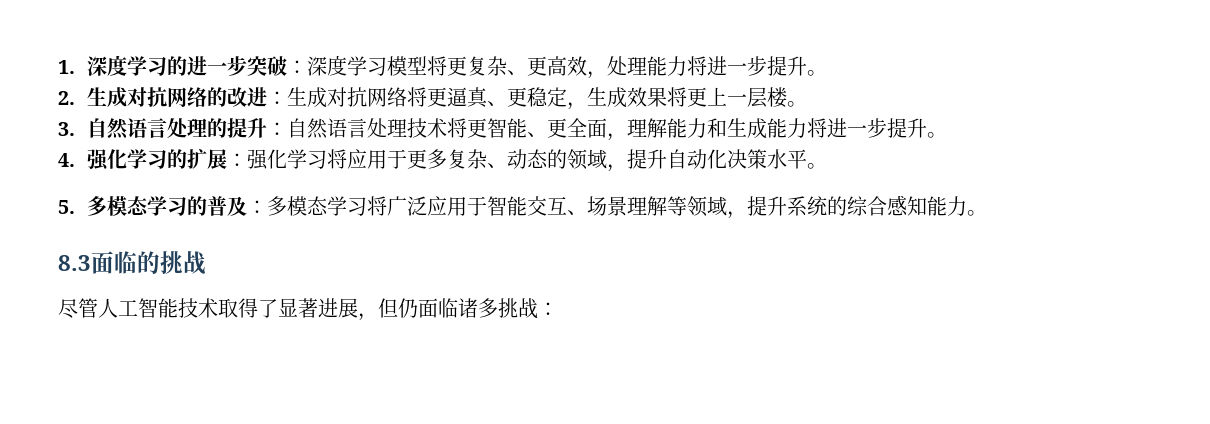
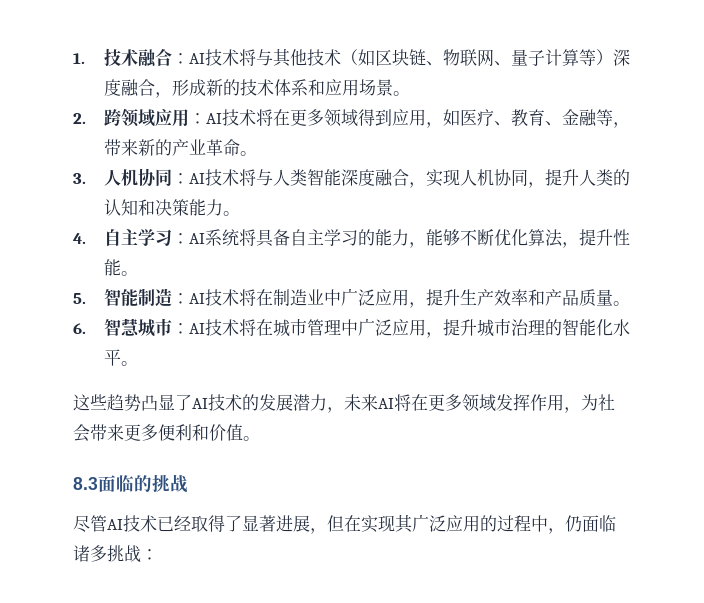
[87,55,828,79] [58,87,808,110] [58,118,948,141] [58,149,828,172] [58,195,968,219] 深度学习的进一步突破：深度学习模型将更复杂、更高效，处理能力将进一步提升。 // 2.生成对抗网络的改进：生成对抗网络将更逼真、更稳定，生成效果将更上一层楼。 // 3.自然语言处理的提升：自然语言处理技术将更智能、更全面，理解能力和生成能力将进一步提升。 // 4.强化学习的扩展：强化学习将应用于更多复杂、动态的领域，提升自动化决策水平。 // 5.多模态学习的普及：多模态学习将广泛应用于智能交互、场景理解等领域，提升系统的综合感知能力 -> [104,48,631,68] [104,79,411,98] [73,108,631,128] [104,139,258,156] [73,168,631,188] [104,199,241,216] [73,229,631,248] [104,259,139,276] [73,288,631,308] [73,318,631,338] [104,349,139,366] [73,393,615,413] [73,424,243,442] 技术融合：AI技术将与其他技术（如区块链、物联网、量子计算等）深度融合，形成新的技术体系和应用场景。 // 2.跨领域应用：AI技术将在更多领域得到应用，如医疗、教育、金融等，带来新的产业革命。 // 3.人机协同：AI技术将与人类智能深度融合，实现人机协同，提升人类的认知和决策能力。 // 4.自主学习：AI系统将具备自主学习的能力，能够不断优化算法，提升性能。 // 5.智能制造：AI技术将在制造业中广泛应用，提升生产效率和产品质量。 // 6.智慧城市：AI技术将在城市管理中广泛应用，提升城市治理的智能化水平。 // 这些趋势凸显了AI技术的发展潜力，未来AI将在更多领域发挥作用，为社会带来更多便利和价值
[98,298,218,318] 人工智能技术 -> [107,515,191,532] AI技术已经
(398, 308) none -> [344,514,565,534] 在实现其广泛应用的过程中，

